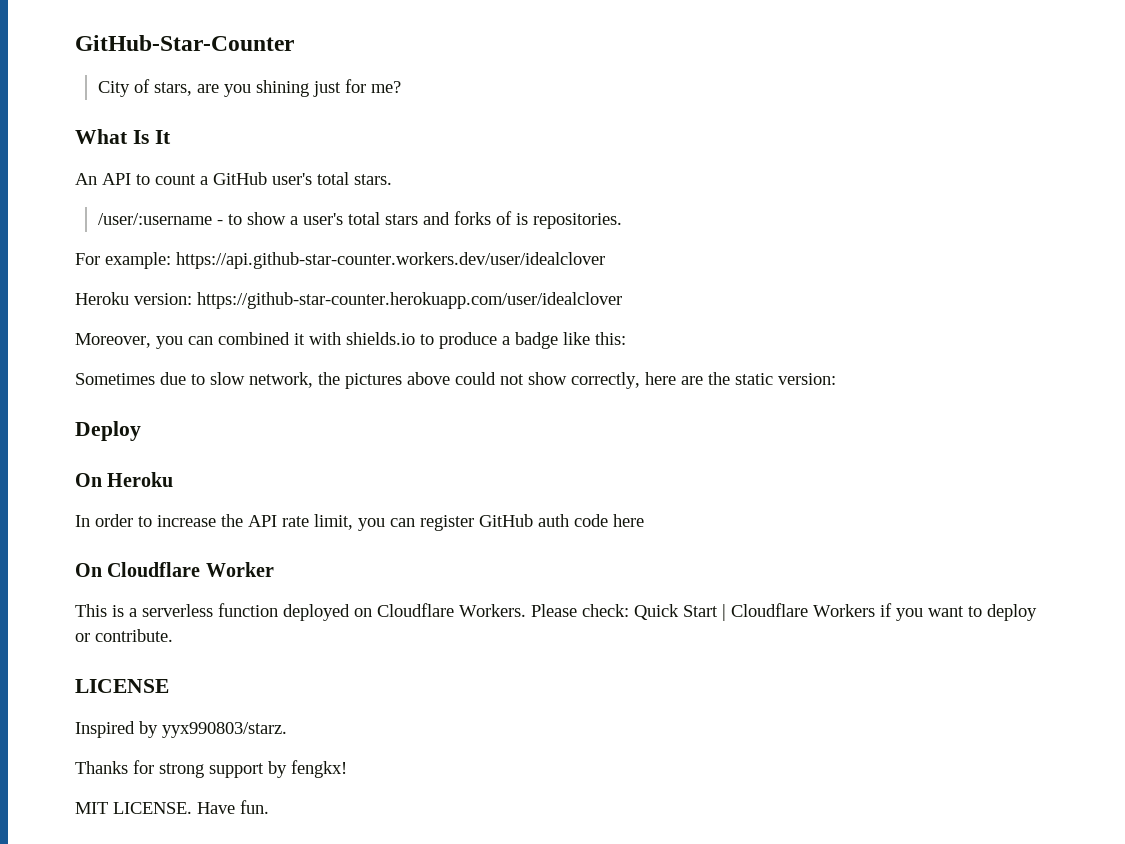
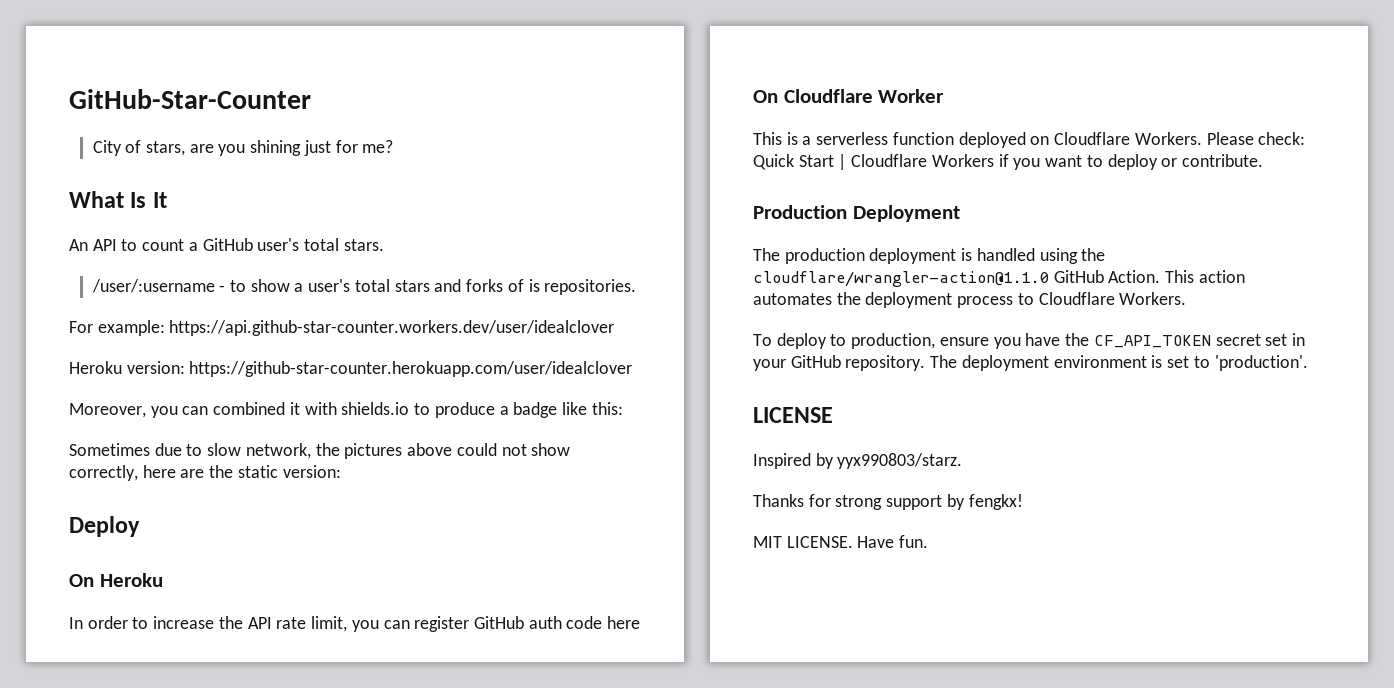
(173, 635) none -> [753,205,960,222] [753,248,1106,264] [753,270,1245,287] [753,292,1187,308] [753,333,1305,349] [753,355,1308,371] // Production Deployment // The production deployment is handled using the cloudflare/wrangler-action@1.1.0 GitHub Action. This action automates the deployment process to Cloudflare Workers. // To deploy to production, ensure you have the CF_API_TOKEN secret set in your GitHub repository. The deployment environment is set to 'production'.

